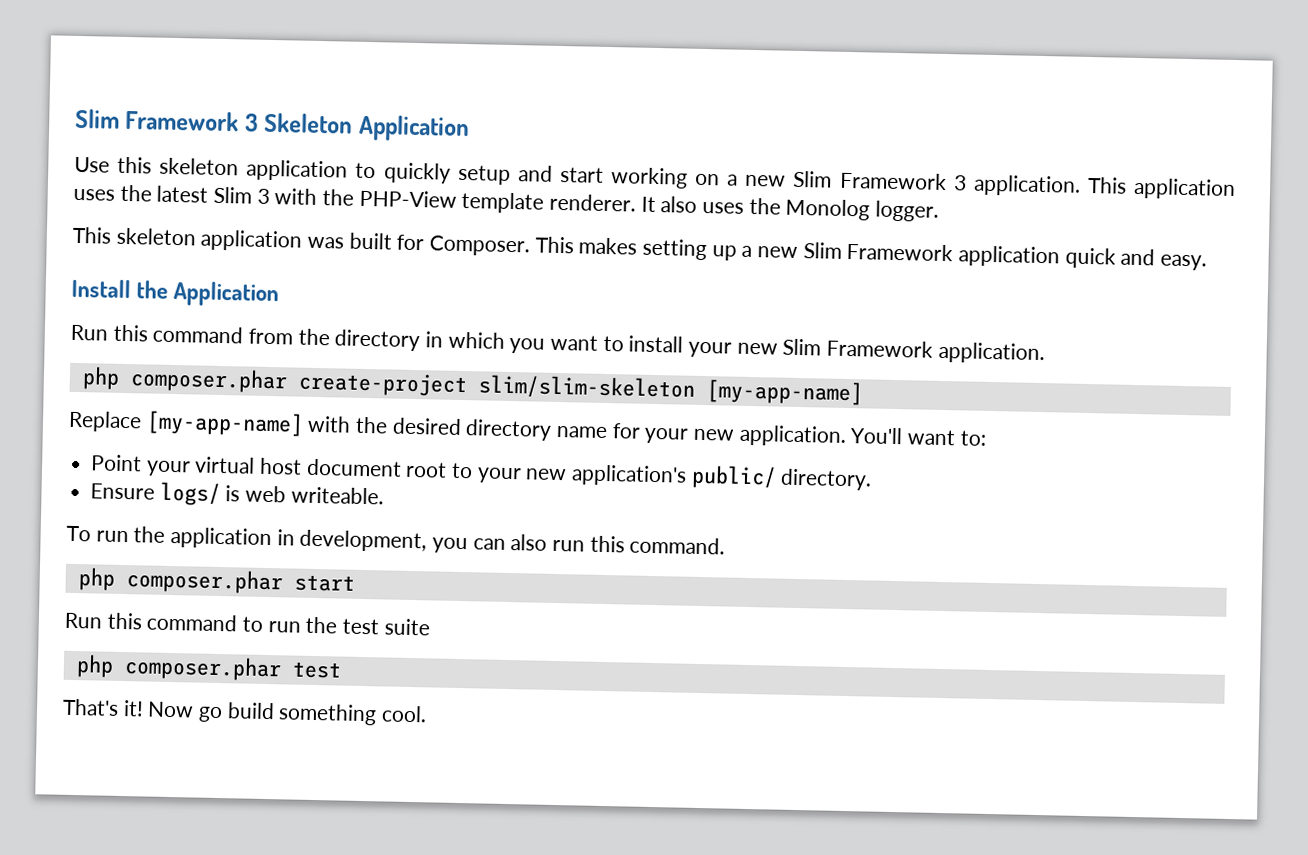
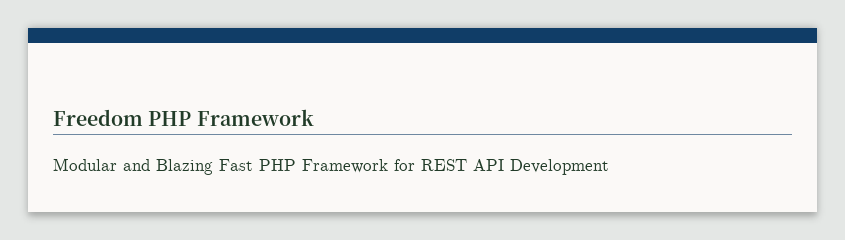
[75,108,470,143] [74,156,1236,201] [73,184,940,222] [72,226,1208,271] [71,278,280,308] [70,324,1045,365] [81,366,863,406] [68,410,987,447] [90,454,873,491] [90,481,384,507] [66,525,726,555] [77,567,355,595] [64,612,430,636] [75,654,342,682] [62,698,428,726] Slim Framework 3 Skeleton Application // Use this skeleton application to quickly setup and start working on a new Slim Framework 3 application. This application uses the latest Slim 3 with the PHP-View template renderer. It also uses the Monolog logger. // This skeleton application was built for Composer. This makes setting up a new Slim Framework application quick and easy. // Install the Application // Run this command from the directory in which you want to install your new Slim Framework application. // php composer.phar create-project slim/slim-skeleton [my-app-name] // Replace [my-app-name] with the desired directory name for your new application. You'll want to: // Point your virtual host document root to your new application's public/ directory. // Ensure logs/ is web writeable. // To run the application in development, you can also run this command. // php composer.phar start // Run this command to run the test suite // php composer.phar test // That's it! Now go build something cool. -> [53,109,314,126] [53,158,609,175] Freedom PHP Framework // Modular and Blazing Fast PHP Framework for REST API Development

